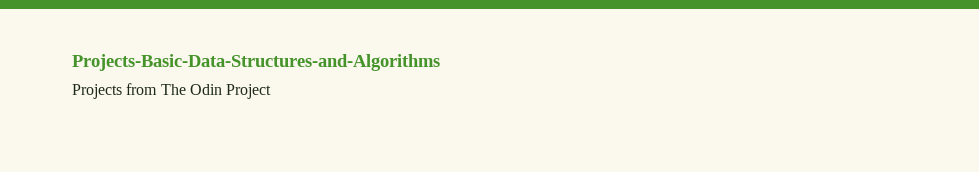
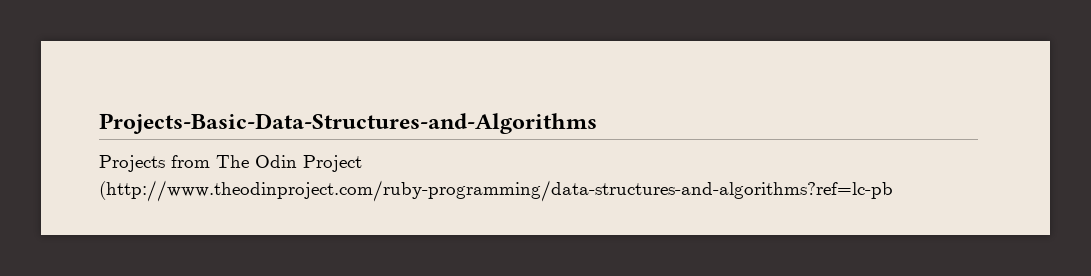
(272, 91) none -> [99,180,893,202] (http://www.theodinproject.com/ruby-programming/data-structures-and-algorithms?ref=lc-pb

